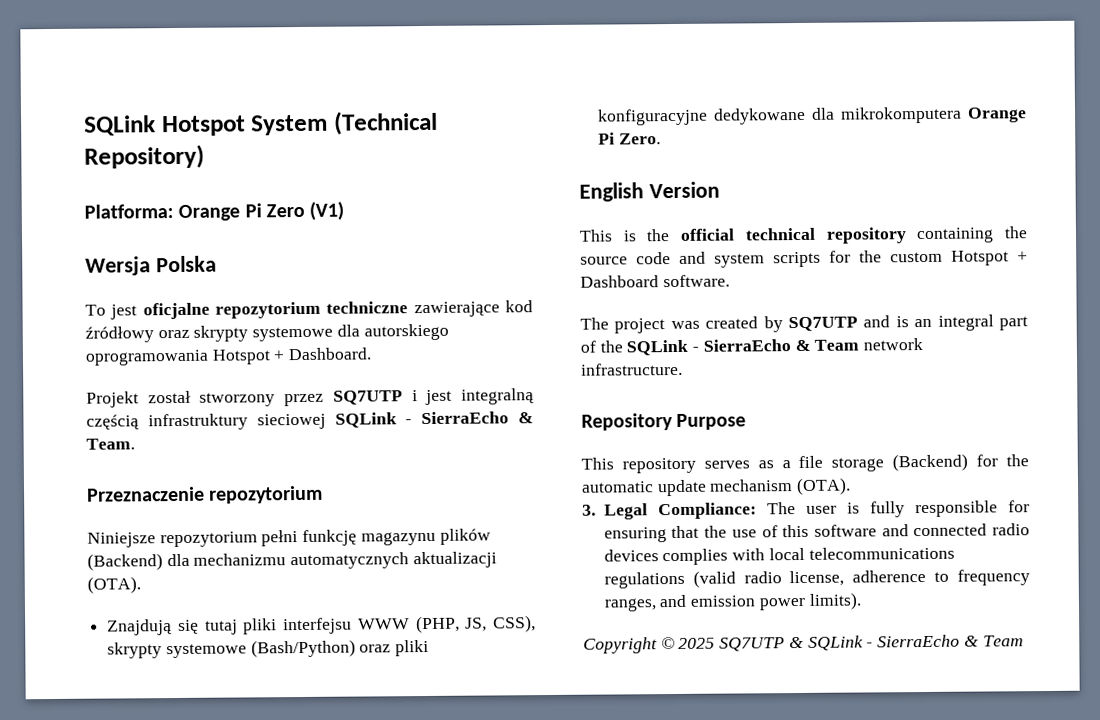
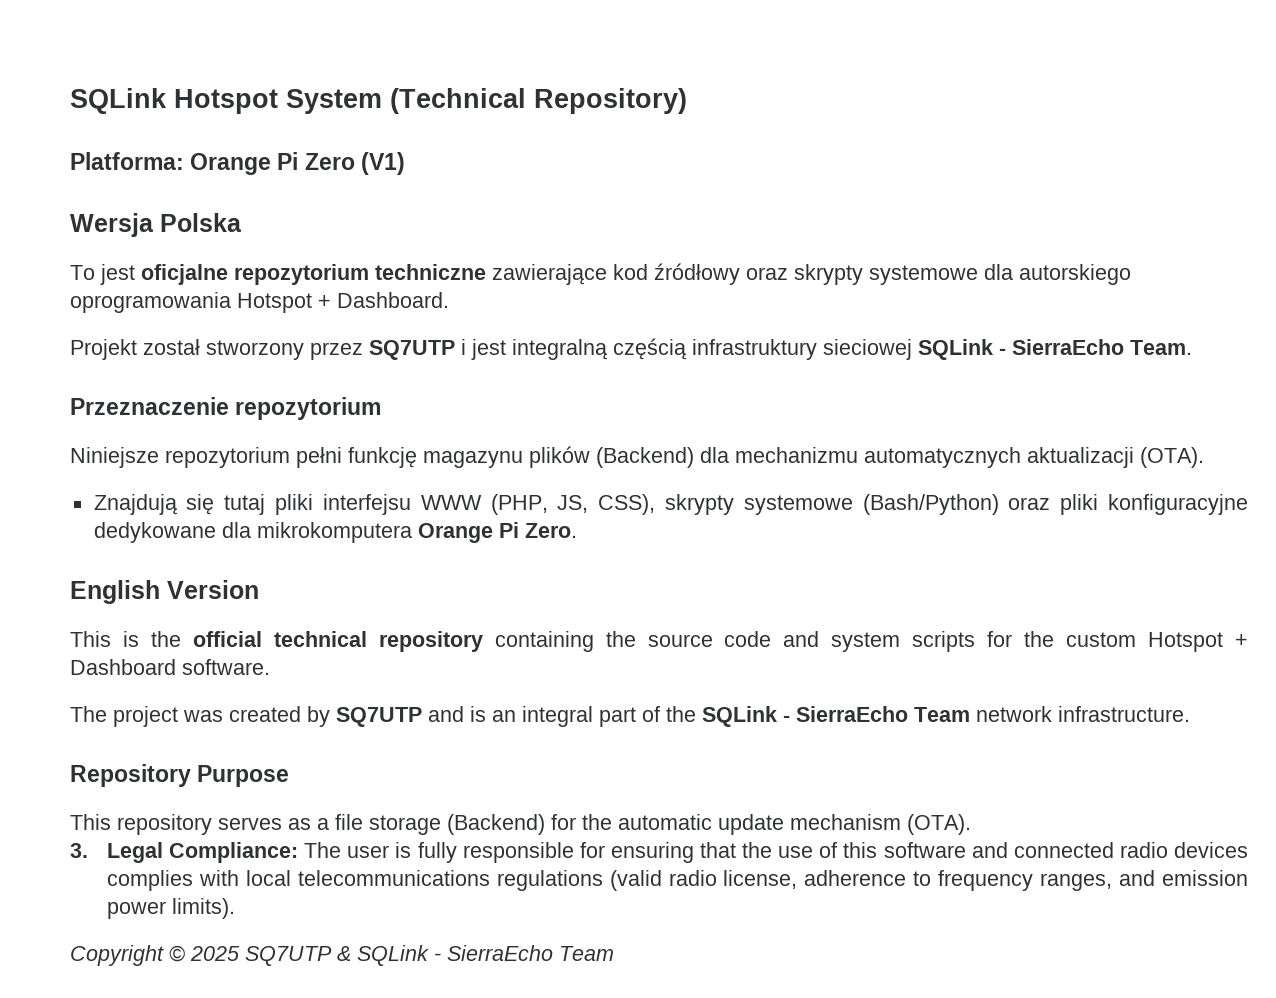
[518,412,534,424] & -> (1124, 347) none
[794,339,811,352] & -> (908, 714) none
[963,635,979,647] & -> (553, 953) none

